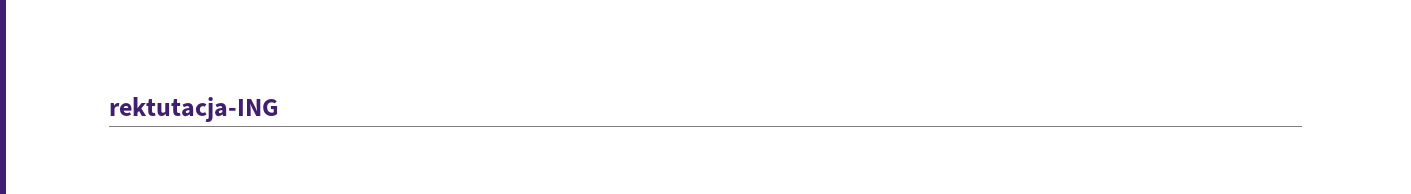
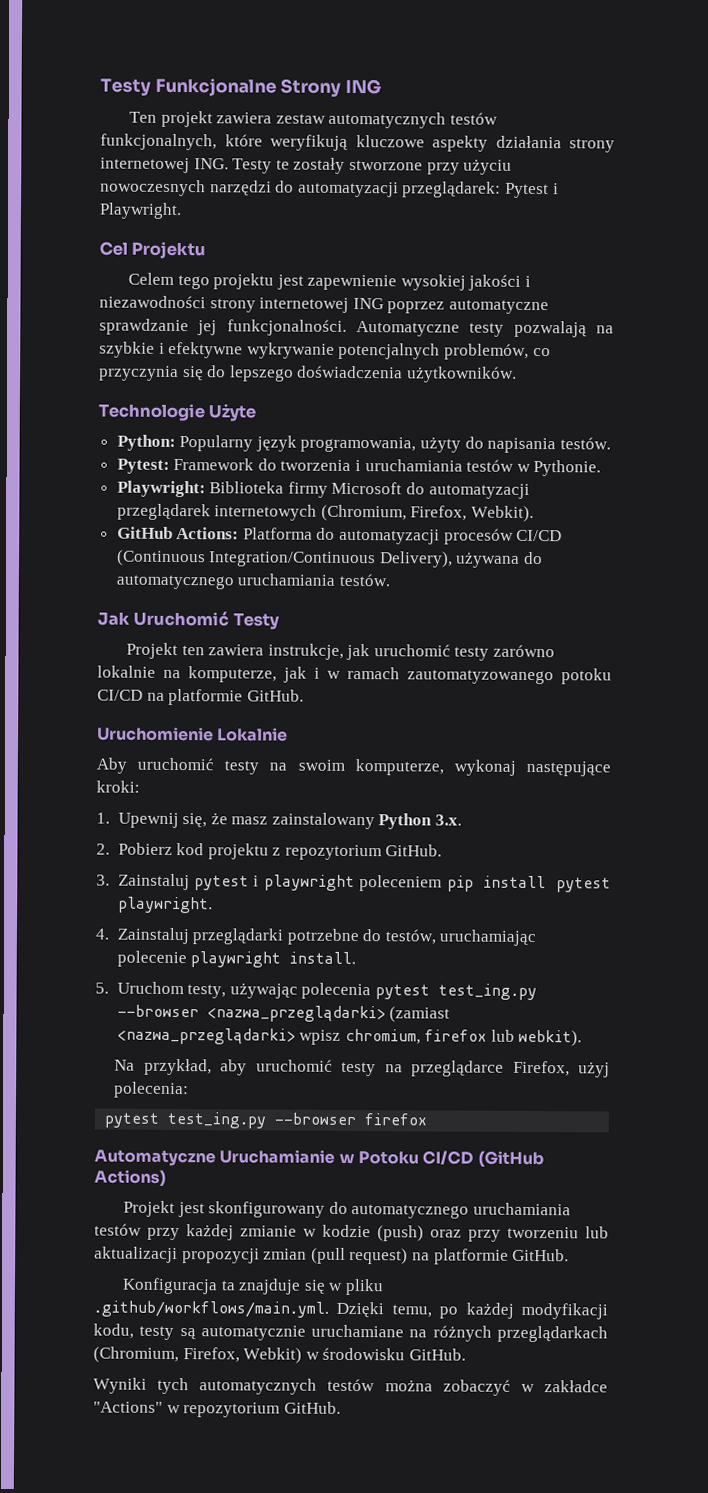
[109,97,279,122] rektutacja-ING -> [100,77,383,97] [128,110,498,129] [100,133,615,153] [100,157,513,175] [100,179,559,199] [99,202,182,220] [99,241,207,260] [127,272,532,291] [99,295,549,315] [99,318,614,338] [99,341,551,360] [99,365,517,383] [98,403,257,422] [116,434,611,454] [116,457,602,477] [116,480,530,499] [116,503,535,523] [116,526,563,545] [116,549,544,568] [115,573,390,590] [97,610,280,630] [125,642,556,661] [97,665,612,685] [97,688,304,706] [97,726,289,742] [96,757,611,777] [96,780,140,793] [96,812,463,830] [96,842,443,861] [96,873,611,893] [117,896,213,914] [95,927,537,947] [116,950,357,968] [95,981,537,1001] [116,1004,451,1023] [116,1027,583,1047] [114,1058,610,1078] [114,1081,190,1099] [104,1111,428,1129] [94,1149,544,1168] [94,1169,166,1186] [122,1200,571,1219] [94,1223,609,1242] [94,1246,570,1265] [121,1277,384,1296] [93,1300,608,1320] [93,1323,608,1343] [93,1346,466,1364] [93,1377,609,1396] [93,1401,341,1418] Testy Funkcjonalne Strony ING // Ten projekt zawiera zestaw automatycznych testów funkcjonalnych, które weryfikują kluczowe aspekty działania strony internetowej ING. Testy te zostały stworzone przy użyciu nowoczesnych narzędzi do automatyzacji przeglądarek: Pytest i Playwright. // Cel Projektu // Celem tego projektu jest zapewnienie wysokiej jakości i niezawodności strony internetowej ING poprzez automatyczne sprawdzanie jej funkcjonalności. Automatyczne testy pozwalają na szybkie i efektywne wykrywanie potencjalnych problemów, co przyczynia się do lepszego doświadczenia użytkowników. // Technologie Użyte // Python: Popularny język programowania, użyty do napisania testów. // Pytest: Framework do tworzenia i uruchamiania testów w Pythonie. // Playwright: Biblioteka firmy Microsoft do automatyzacji przeglądarek internetowych (Chromium, Firefox, Webkit). // GitHub Actions: Platforma do automatyzacji procesów CI/CD (Continuous Integration/Continuous Delivery), używana do automatycznego uruchamiania testów. // Jak Uruchomić Testy // Projekt ten zawiera instrukcje, jak uruchomić testy zarówno lokalnie na komputerze, jak i w ramach zautomatyzowanego potoku CI/CD na platformie GitHub. // Uruchomienie Lokalnie // Aby uruchomić testy na swoim komputerze, wykonaj następujące kroki: // 1. Upewnij się, że masz zainstalowany Python 3.x. // 2. Pobierz kod projektu z repozytorium GitHub. // 3. Zainstaluj pytest i playwright poleceniem pip install pytest playwright. // 4. Zainstaluj przeglądarki potrzebne do testów, uruchamiając polecenie playwright install. // 5. Uruchom testy, używając polecenia pytest test_ing.py --browser <nazwa_przeglądarki> (zamiast <nazwa_przeglądarki> wpisz chromium, firefox lub webkit). // Na przykład, aby uruchomić testy na przeglądarce Firefox, użyj polecenia: // pytest test_ing.py --browser firefox // Automatyczne Uruchamianie w Potoku CI/CD (GitHub Actions) // Projekt jest skonfigurowany do automatycznego uruchamiania testów przy każdej zmianie w kodzie (push) oraz przy tworzeniu lub aktualizacji propozycji zmian (pull request) na platformie GitHub. // Konfiguracja ta znajduje się w pliku .github/workflows/main.yml. Dzięki temu, po każdej modyfikacji kodu, testy są automatycznie uruchamiane na różnych przeglądarkach (Chromium, Firefox, Webkit) w środowisku GitHub. // Wyniki tych automatycznych testów można zobaczyć w zakładce "Actions" w repozytorium GitHub.

